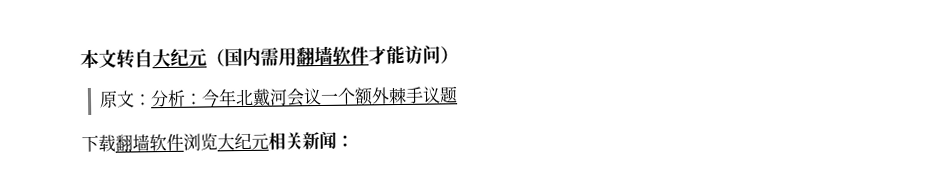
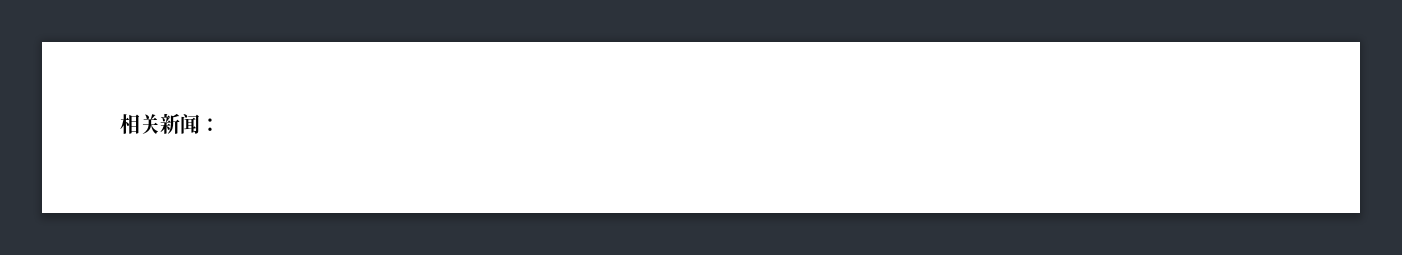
[80,45,459,69] [99,86,459,108] [81,132,269,153] 本文转自大纪元（国内需用翻墙软件才能访问） // 原文：分析：今年北戴河会议一个额外棘手议题 // 下载翻墙软件浏览大纪元 -> (120, 124) none

